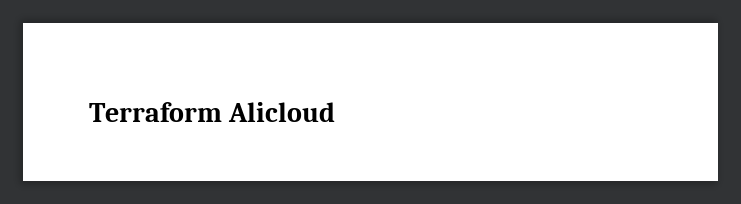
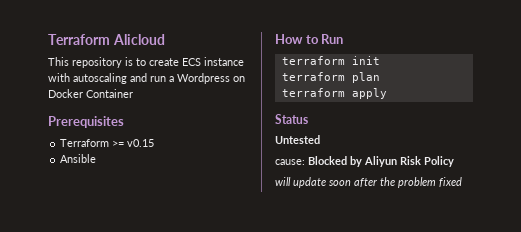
(336, 112) none -> [48,57,244,68] [48,73,245,84] [48,89,133,98] [48,116,124,128] [60,139,155,147] [60,154,97,163] [275,34,344,44] [281,56,380,65] [281,72,380,83] [281,88,387,99] [275,114,308,124] [275,135,320,144] [275,156,454,167] [275,177,462,188] // This repository is to create ECS instance with autoscaling and run a Wordpress on Docker Container // Prerequisites // Terraform >= v0.15 // Ansible // How to Run // terraform init // terraform plan // terraform apply // Status // Untested // cause: Blocked by Aliyun Risk Policy // will update soon after the problem fixed

